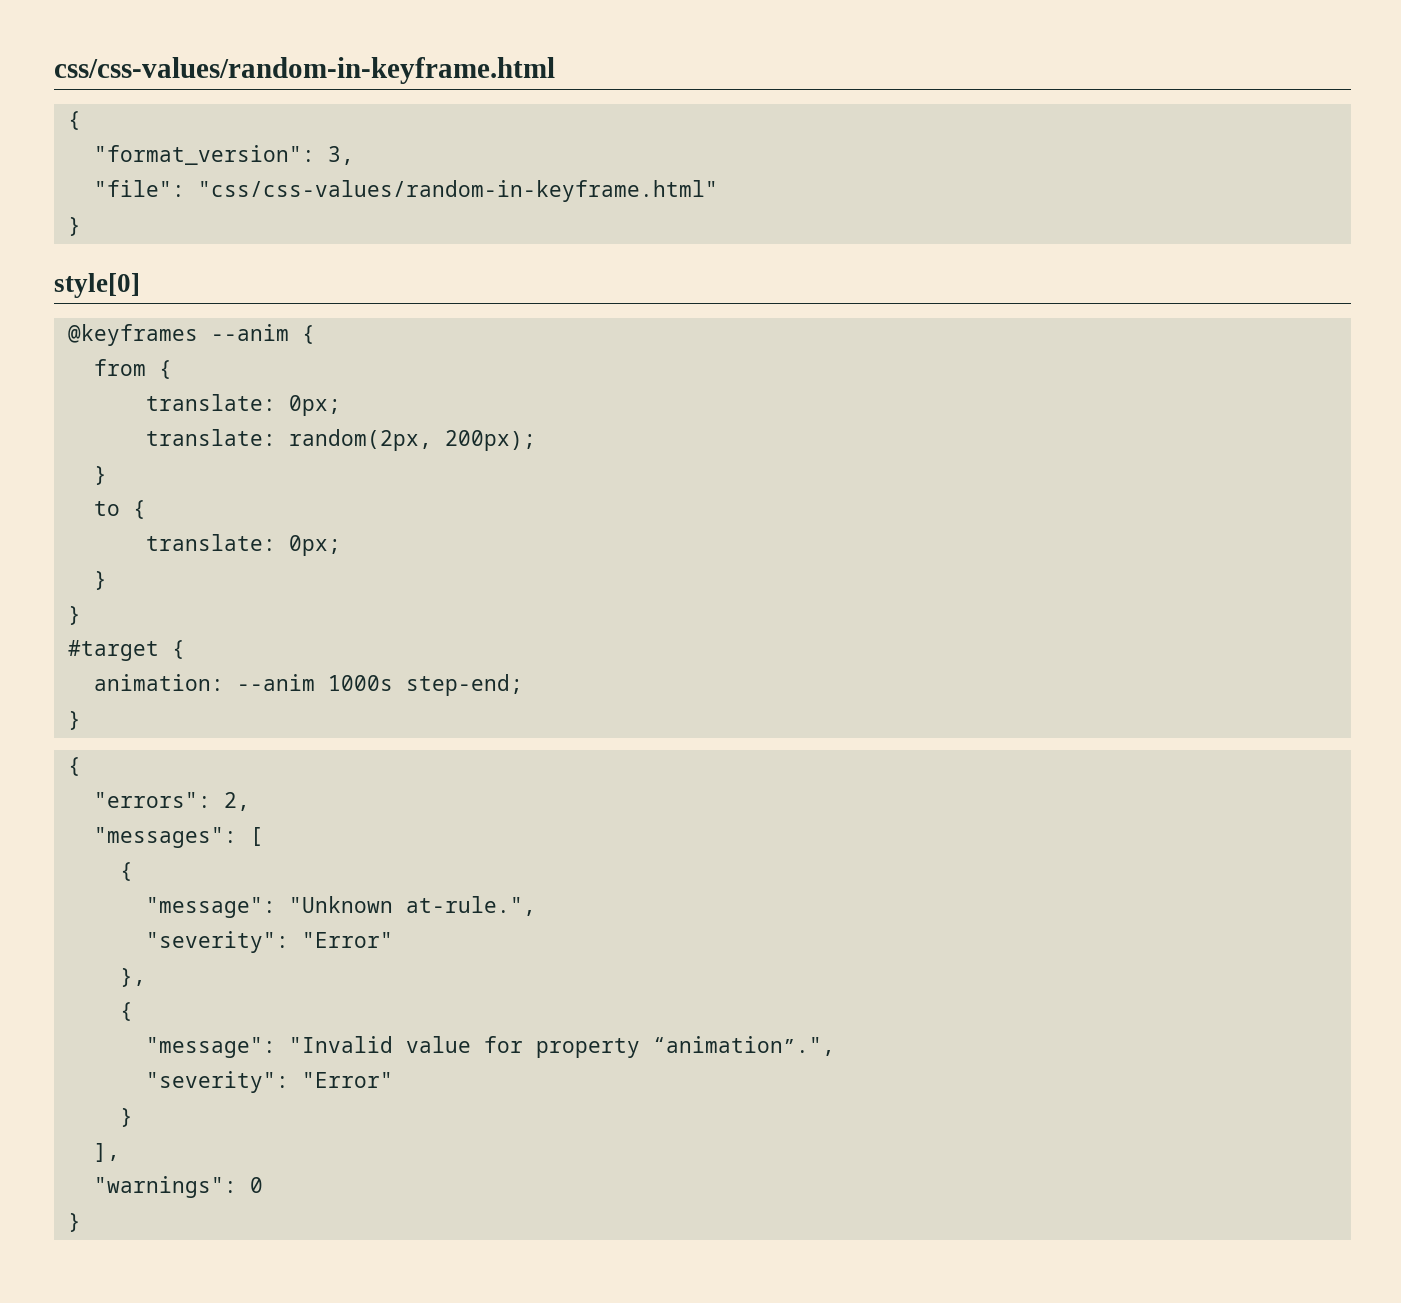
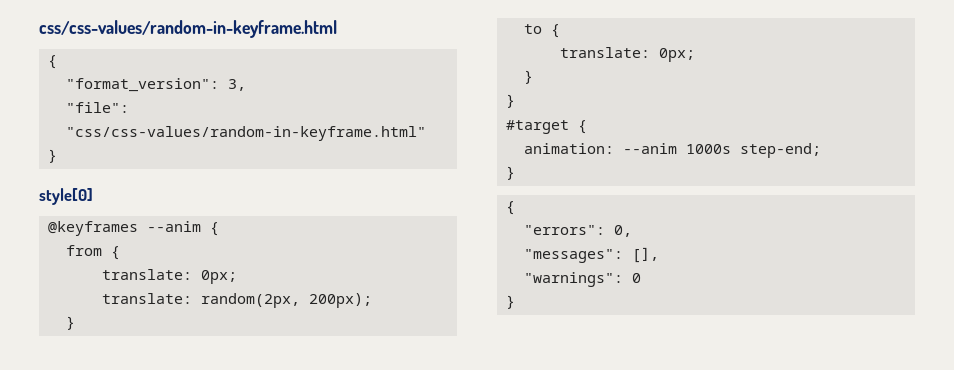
[223,792,250,811] 2, -> [614,225,632,237] 0,
[249,827,263,846] [119,862,133,881] [145,896,536,918] [145,931,393,953] [119,968,146,987] [119,1002,133,1021] [145,1036,835,1058] [145,1071,393,1093] [119,1108,133,1127] [93,1143,120,1162] [ // { // "message": "Unknown at-rule.", // "severity": "Error" // }, // { // "message": "Invalid value for property “animation”.", // "severity": "Error" // } // ], -> [632,247,659,263] [],

